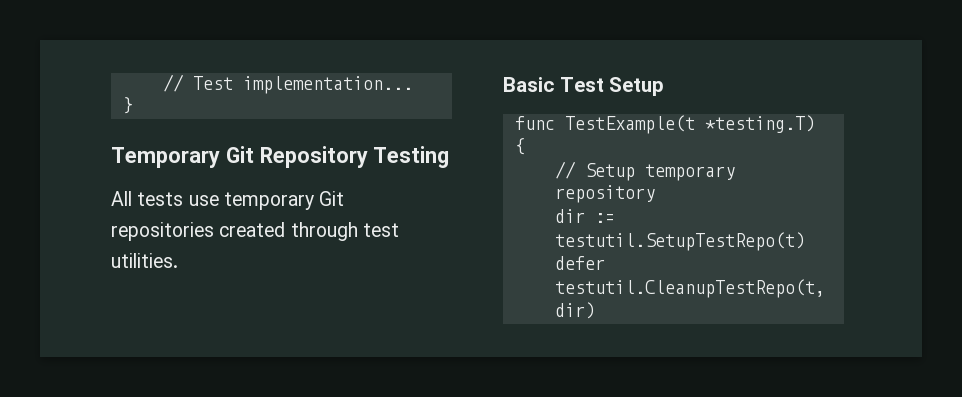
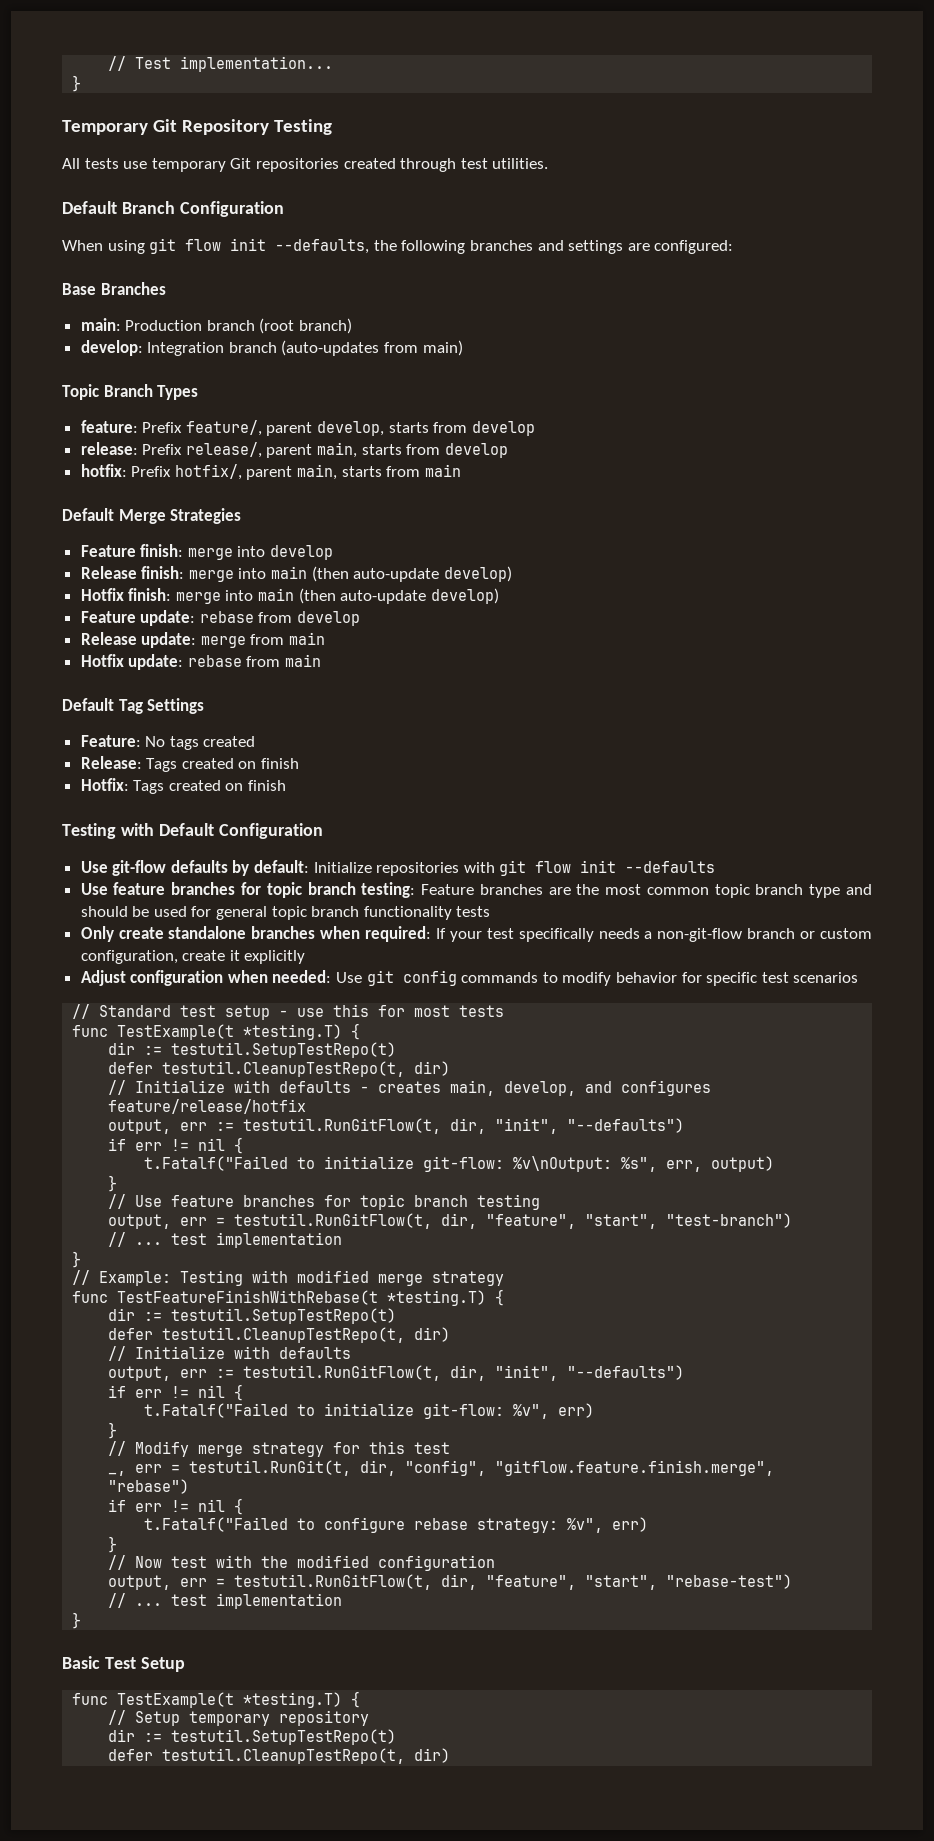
(178, 260) none -> [62,201,284,217] [62,238,734,254] [62,282,166,295] [80,318,353,334] [80,340,463,356] [62,384,199,400] [80,420,535,436] [80,442,508,458] [80,464,461,480] [62,508,242,524] [80,544,334,560] [80,566,512,582] [80,588,499,604] [80,610,361,626] [80,632,326,648] [80,654,322,670] [62,698,205,714] [80,735,256,750] [80,756,300,772] [80,778,287,794] [62,823,323,839] [80,860,716,876] [80,882,872,898] [80,906,491,920] [80,926,872,942] [80,950,306,964] [80,970,859,986] [72,1004,505,1020] [72,1023,361,1040] [108,1042,397,1058] [108,1061,451,1077] [108,1080,712,1096] [108,1099,307,1114] [108,1118,685,1134] [108,1137,244,1154] [144,1156,775,1172] [108,1175,118,1192] [108,1194,541,1210] [108,1213,793,1229] [108,1232,343,1248] [72,1251,82,1268] [72,1270,505,1286] [72,1289,505,1306] [108,1308,397,1324] [108,1327,451,1343] [108,1346,352,1361] [108,1365,685,1381] [108,1384,244,1401] [144,1403,595,1419] [108,1422,118,1439] [108,1441,451,1457] [108,1460,775,1476] [108,1479,190,1494] [108,1498,244,1515] [144,1517,649,1533] [108,1536,118,1553] [108,1555,496,1571] [108,1574,793,1590] [108,1593,343,1609] [72,1612,82,1629] // Default Branch Configuration // When using git flow init --defaults, the following branches and settings are configured: // Base Branches // main: Production branch (root branch) // develop: Integration branch (auto-updates from main) // Topic Branch Types // feature: Prefix feature/, parent develop, starts from develop // release: Prefix release/, parent main, starts from develop // hotfix: Prefix hotfix/, parent main, starts from main // Default Merge Strategies // Feature finish: merge into develop // Release finish: merge into main (then auto-update develop) // Hotfix finish: merge into main (then auto-update develop) // Feature update: rebase from develop // Release update: merge from main // Hotfix update: rebase from main // Default Tag Settings // Feature: No tags created // Release: Tags created on finish // Hotfix: Tags created on finish // Testing with Default Configuration // Use git-flow defaults by default: Initialize repositories with git flow init --defaults // Use feature branches for topic branch testing: Feature branches are the most common topic branch type and should be used for general topic branch functionality tests // Only create standalone branches when required: If your test specifically needs a non-git-flow branch or custom configuration, create it explicitly // Adjust configuration when needed: Use git config commands to modify behavior for specific test scenarios // // Standard test setup - use this for most tests // func TestExample(t *testing.T) { // dir := testutil.SetupTestRepo(t) // defer testutil.CleanupTestRepo(t, dir) // // Initialize with defaults - creates main, develop, and configures feature/release/hotfix // output, err := testutil.RunGitFlow(t, dir, "init", "--defaults") // if err != nil { // t.Fatalf("Failed to initialize git-flow: %v\nOutput: %s", err, output) // } // // Use feature branches for topic branch testing // output, err = testutil.RunGitFlow(t, dir, "feature", "start", "test-branch") // // ... test implementation // } // // Example: Testing with modified merge strategy // func TestFeatureFinishWithRebase(t *testing.T) { // dir := testutil.SetupTestRepo(t) // defer testutil.CleanupTestRepo(t, dir) // // Initialize with defaults // output, err := testutil.RunGitFlow(t, dir, "init", "--defaults") // if err != nil { // t.Fatalf("Failed to initialize git-flow: %v", err) // } // // Modify merge strategy for this test // _, err = testutil.RunGit(t, dir, "config", "gitflow.feature.finish.merge", "rebase") // if err != nil { // t.Fatalf("Failed to configure rebase strategy: %v", err) // } // // Now test with the modified configuration // output, err = testutil.RunGitFlow(t, dir, "feature", "start", "rebase-test") // // ... test implementation // }

